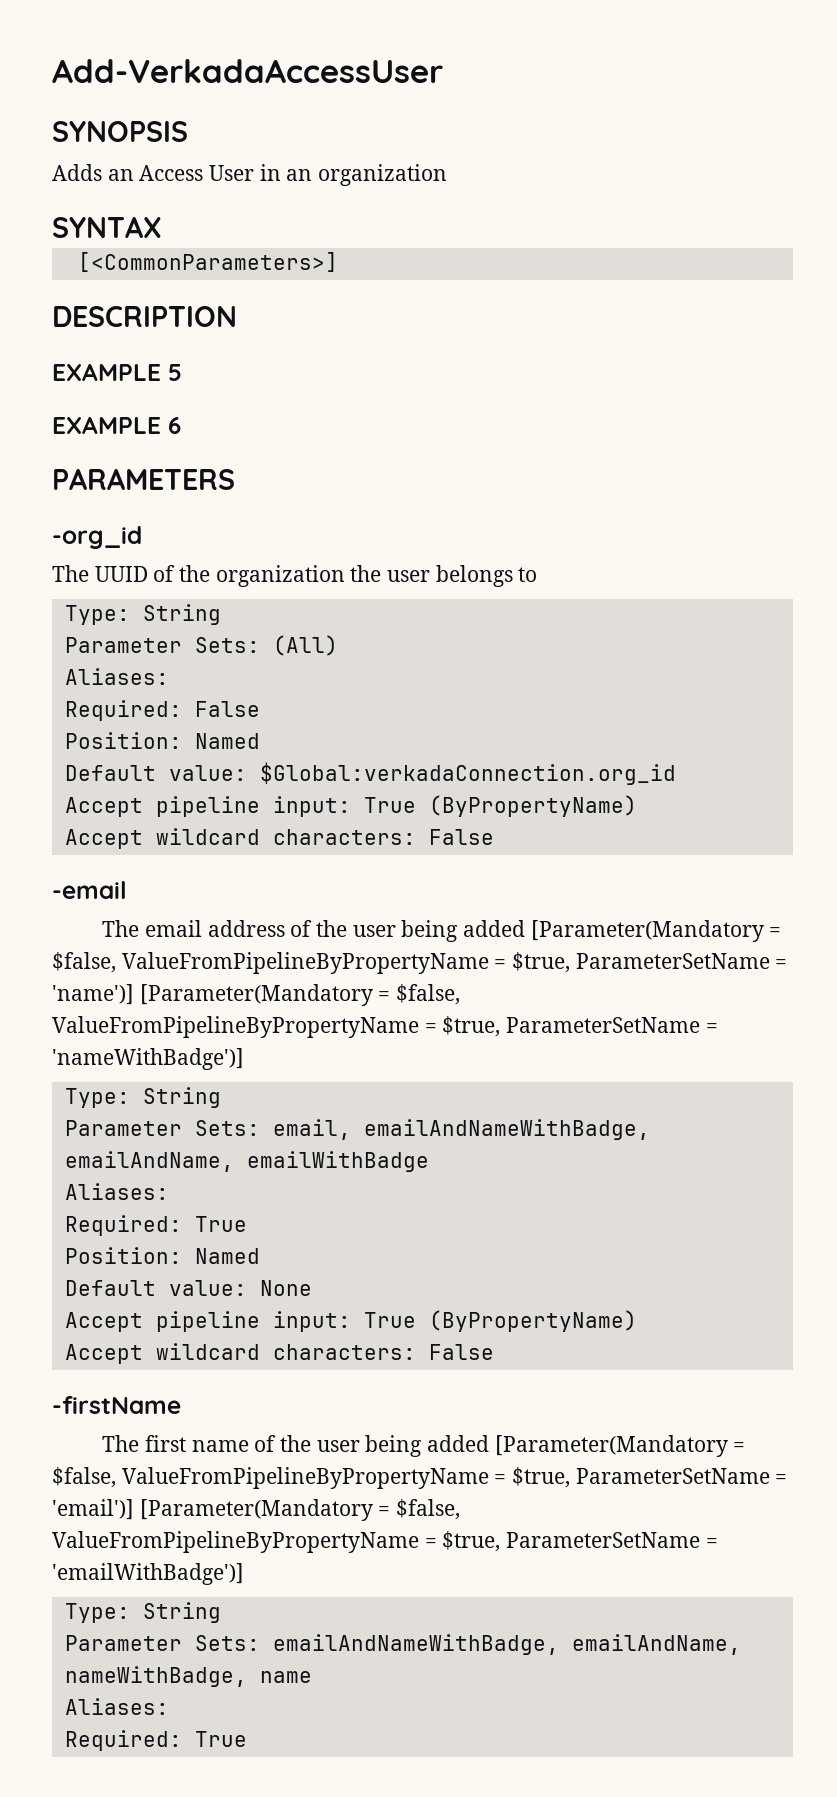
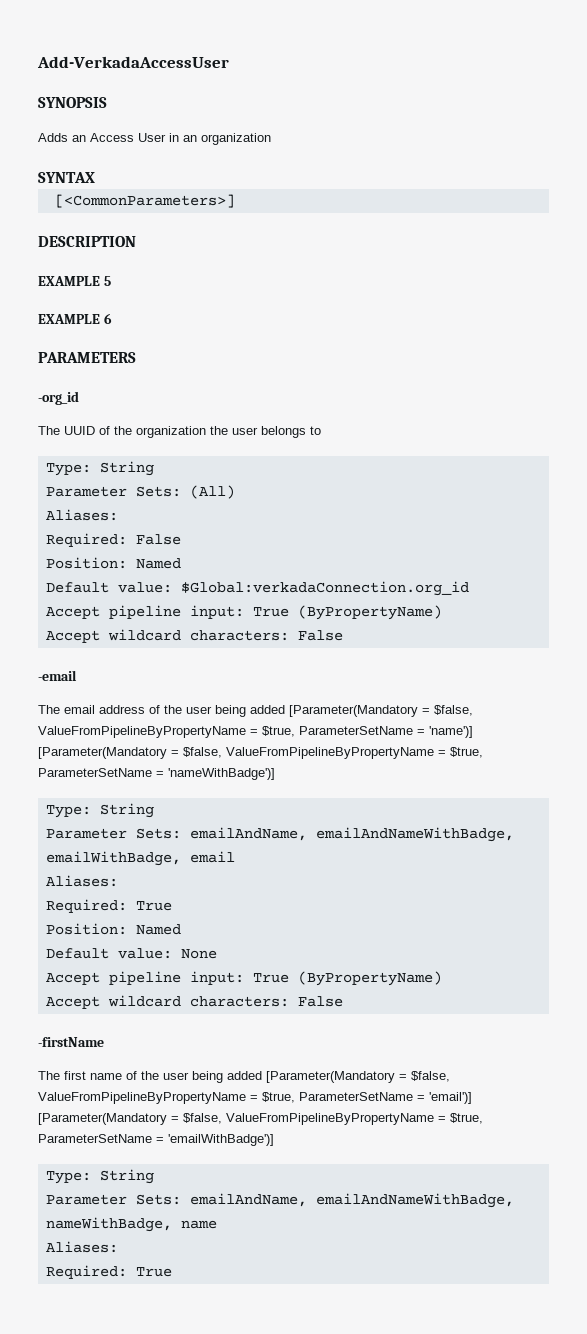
[272,1119,650,1140] [64,1151,429,1172] email, emailAndNameWithBadge, emailAndName, emailWithBadge -> [189,827,514,842] [45,851,235,866] emailAndName, emailAndNameWithBadge, emailWithBadge, email
[272,1634,741,1655] emailAndNameWithBadge, emailAndName, -> [189,1193,514,1208] emailAndName, emailAndNameWithBadge,

